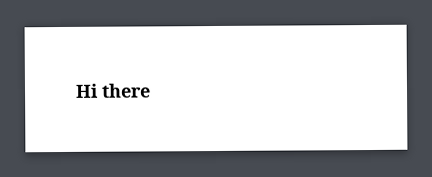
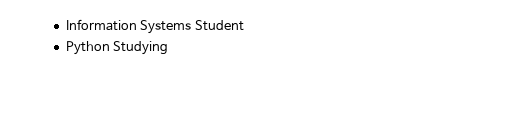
[75,83,151,98] Hi there -> [65,19,244,34] [65,41,169,55] Information Systems Student // Python Studying

